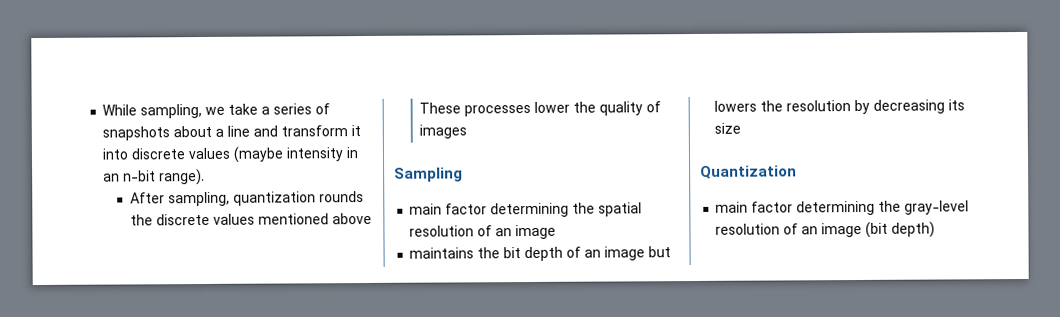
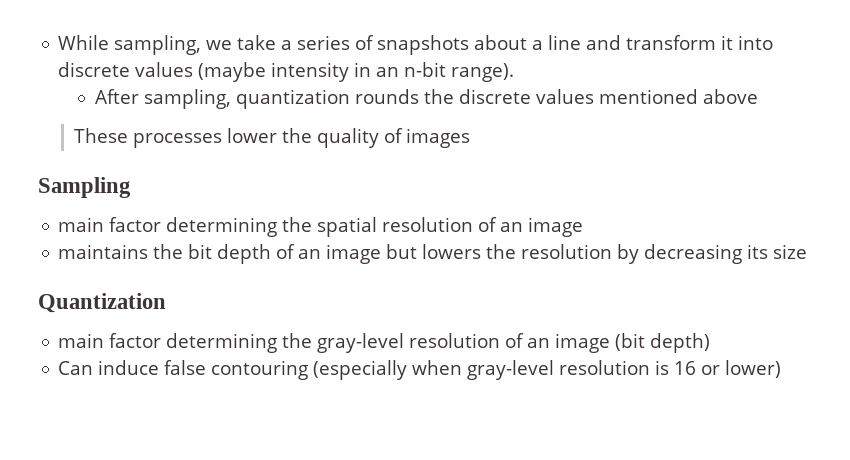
(936, 229) none -> [58,360,782,380] // Can induce false contouring (especially when gray-level resolution is 16 or lower)

